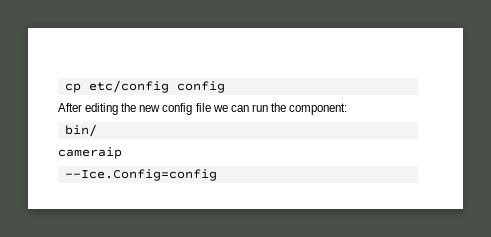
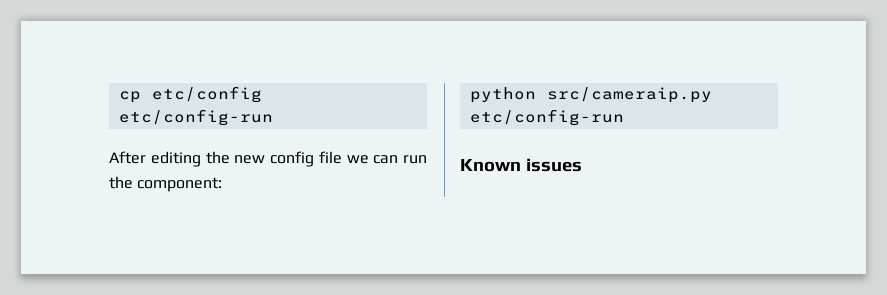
[176,81,225,93] config -> [118,109,273,126] etc/config-run
[64,124,97,137] [58,147,122,159] [64,169,217,181] bin/ // cameraip // --Ice.Config=config -> [469,87,712,103] [469,109,624,126] [460,158,582,172] python src/cameraip.py etc/config-run // Known issues

